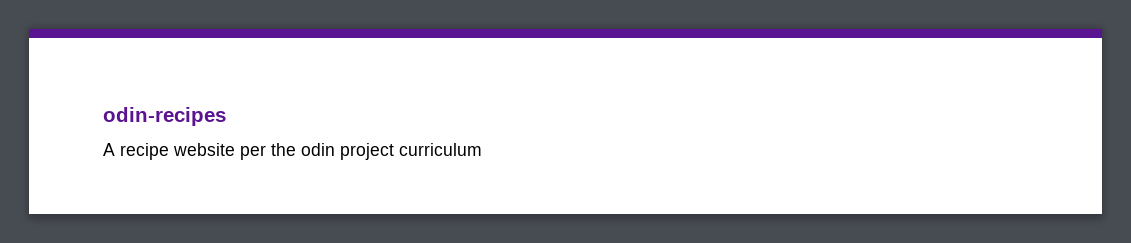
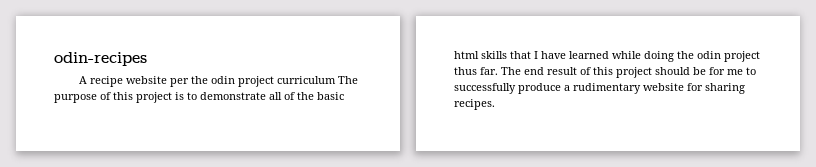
(482, 149) none -> [337,76,358,84] [54,92,344,103] [454,51,760,62] [454,67,756,78] [454,83,745,94] [454,99,495,110] The purpose of this project is to demonstrate all of the basic html skills that I have learned while doing the odin project thus far. The end result of this project should be for me to successfully produce a rudimentary website for sharing recipes.

